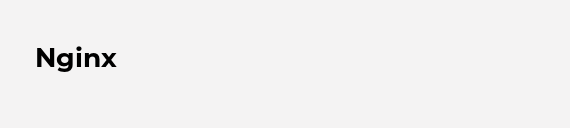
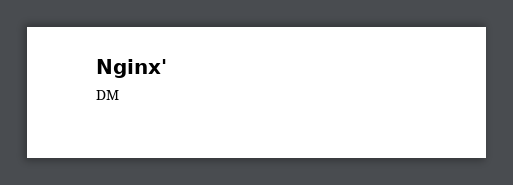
[35,46,117,72] Nginx -> [96,59,167,78] [96,90,119,100] Nginx' // DM

